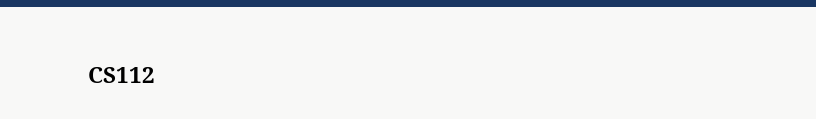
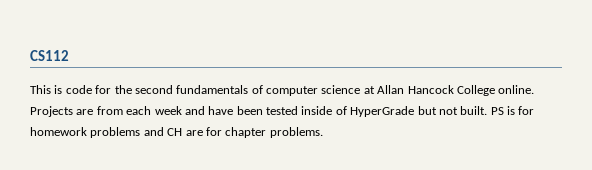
(155, 75) none -> [30,85,535,96] [30,106,535,117] [30,127,323,138] // This is code for the second fundamentals of computer science at Allan Hancock College online. Projects are from each week and have been tested inside of HyperGrade but not built. PS is for homework problems and CH are for chapter problems.

